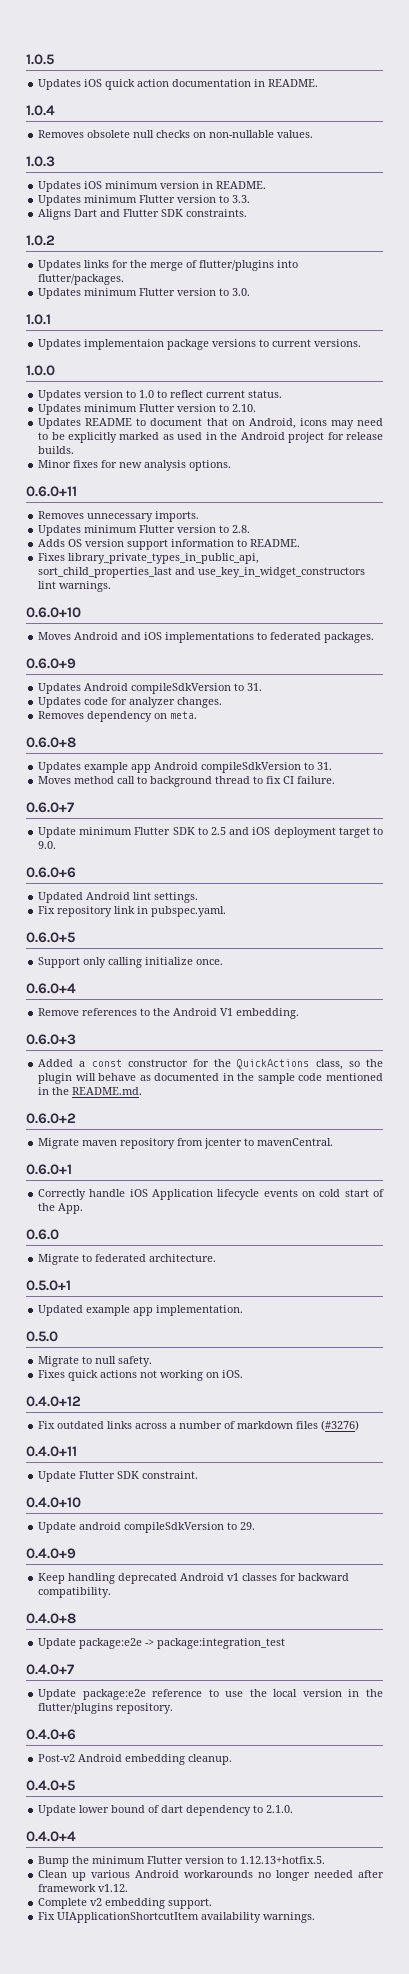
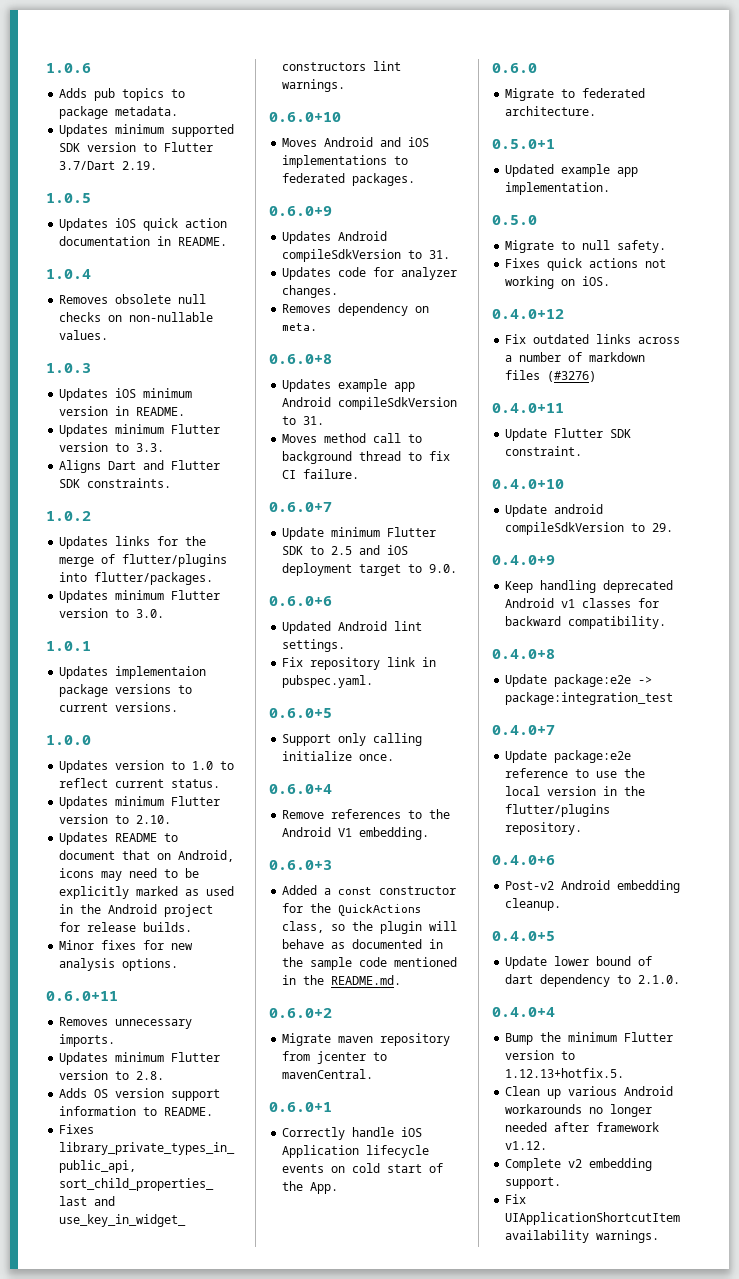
(26, 59) none -> [46,63,91,73] [59,88,186,101] [59,106,179,119] [59,124,235,137] [59,142,214,152] [59,161,158,170] 1.0.6 // Adds pub topics to package metadata. // Updates minimum supported SDK version to Flutter 3.7/Dart 2.19. //

